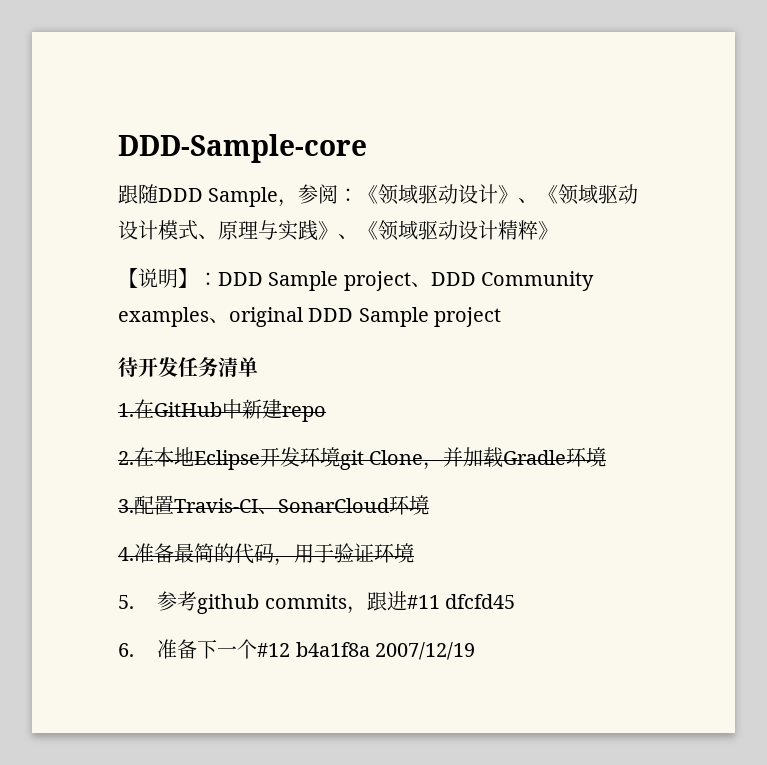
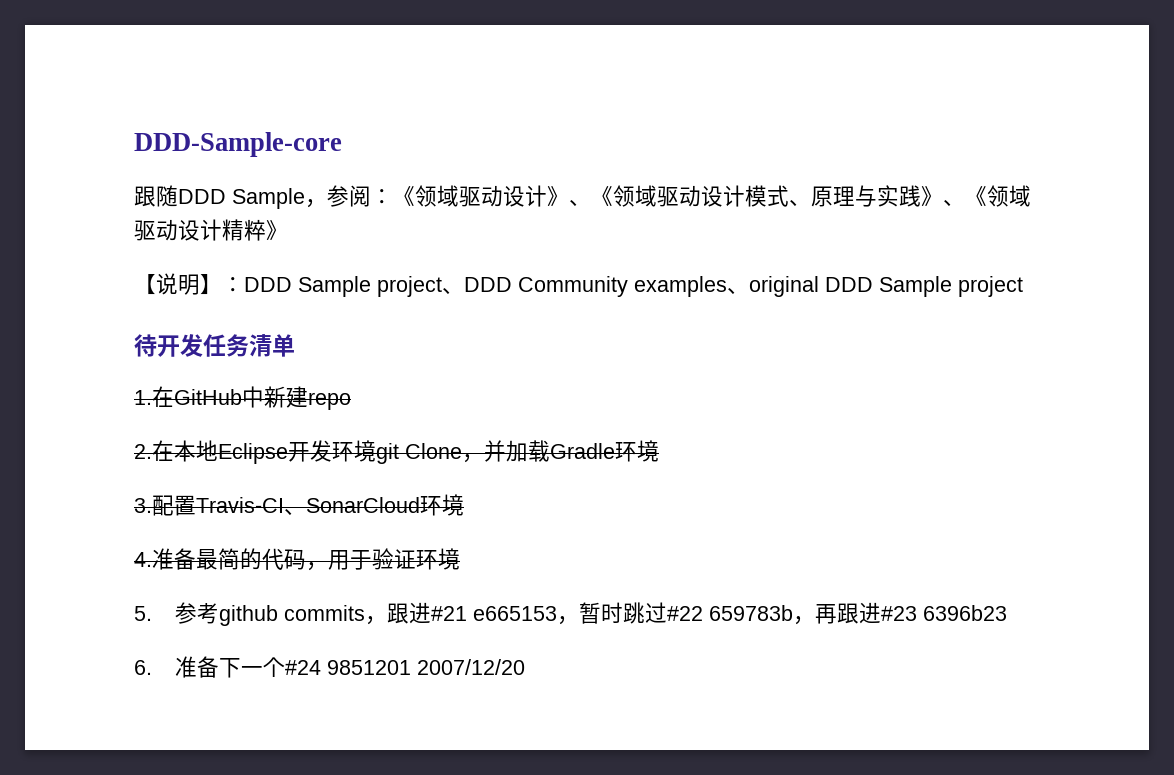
[406,594,515,609] #11 dfcfd45 -> [430,602,1007,625] #21 e665153，暂时跳过#22 659783b，再跟进#23 6396b23
[257,642,475,660] #12 b4a1f8a 2007/12/19 -> [284,659,525,675] #24 9851201 2007/12/20

